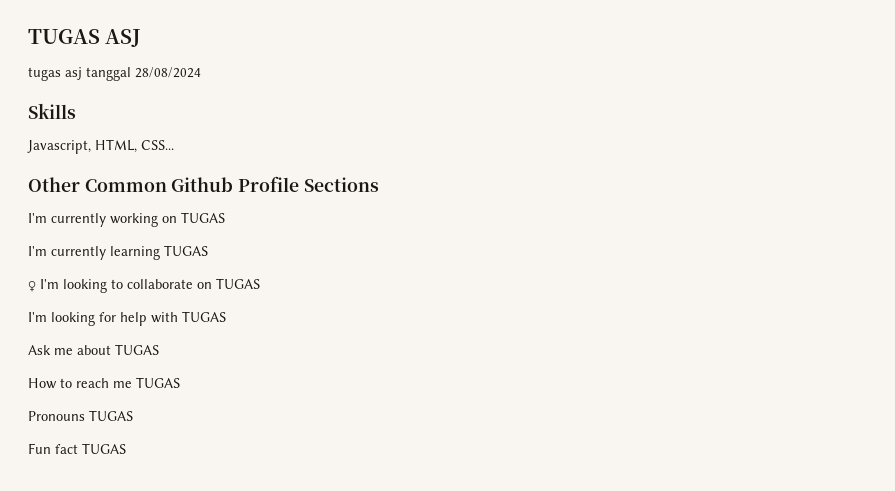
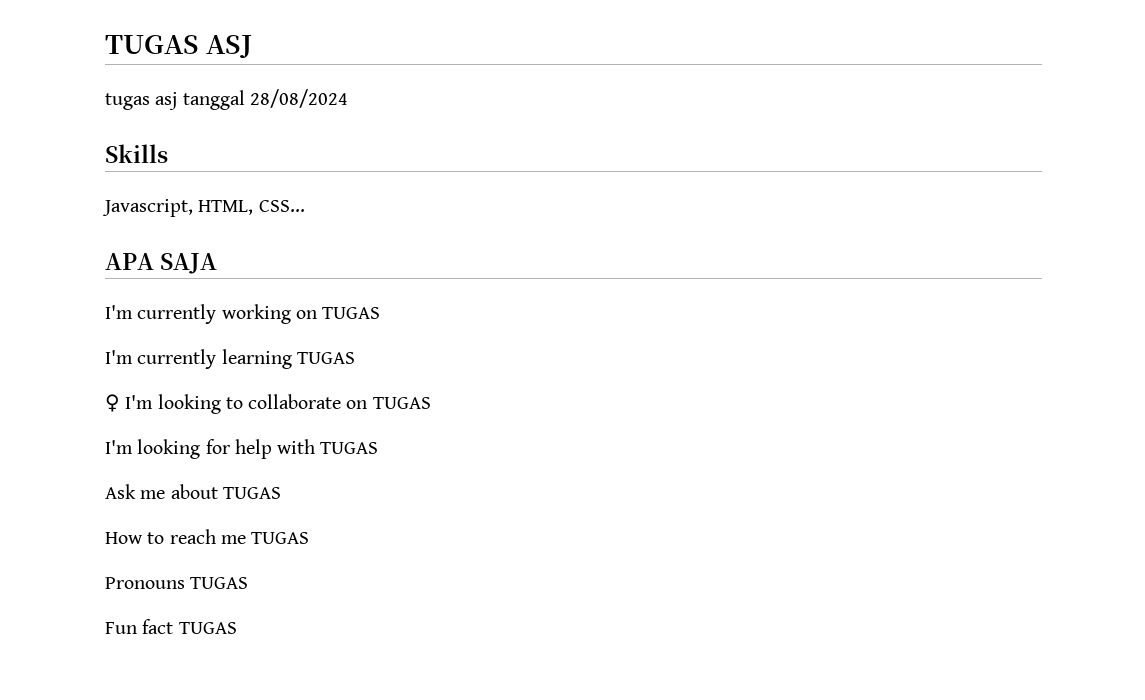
[28,176,379,192] Other Common Github Profile Sections -> [105,253,218,274] APA SAJA

